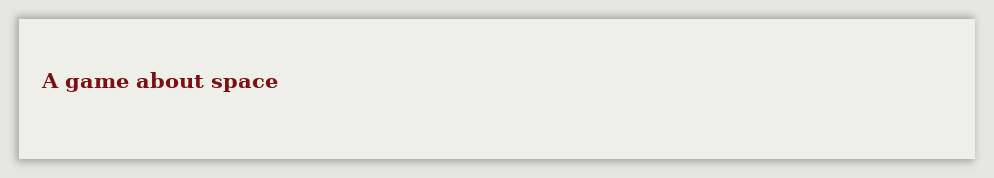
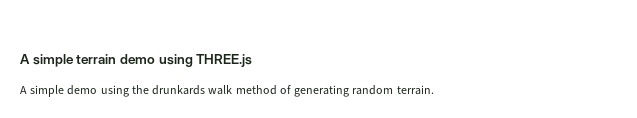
[41,72,278,92] A game about space -> [20,54,253,67] [20,85,434,97] A simple terrain demo using THREE.js // A simple demo using the drunkards walk method of generating random terrain.

